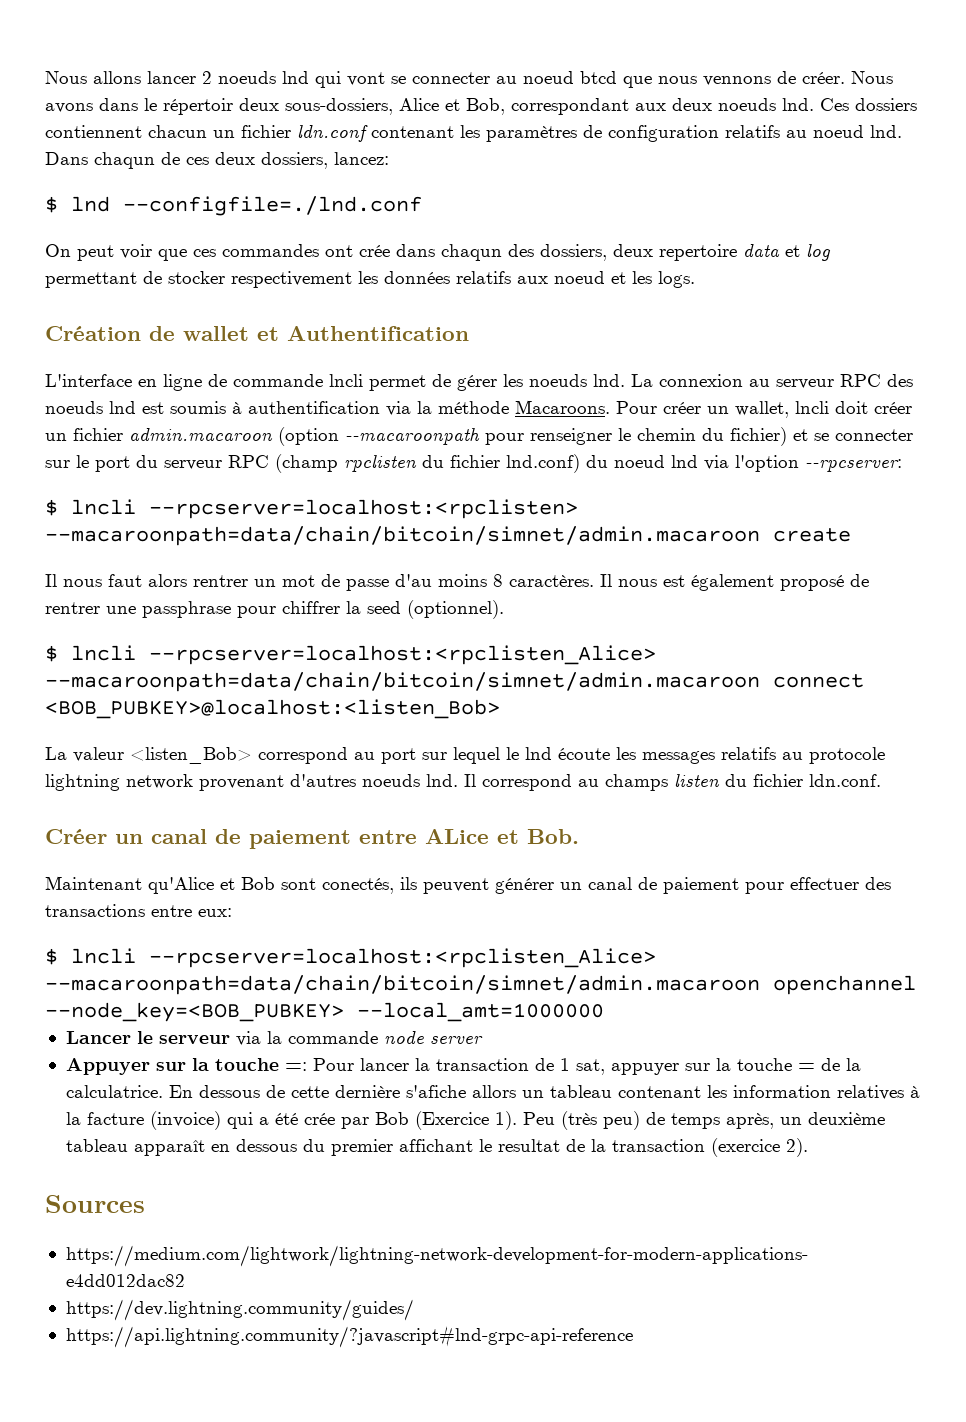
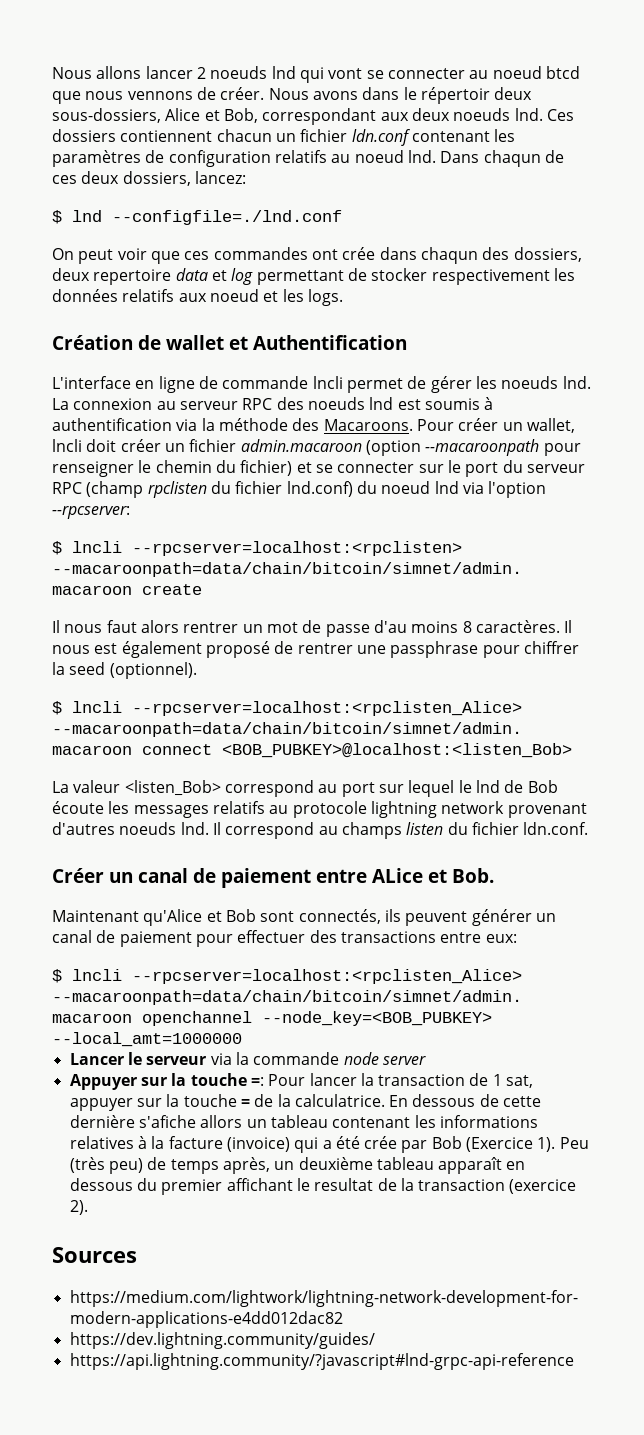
(509, 407) none -> [292,418,320,431] des
(552, 753) none -> [504,780,558,793] de Bob
[322,878,394,894] conectés, -> [298,909,381,924] connectés,
[732,1085,831,1098] information -> [439,1115,538,1128] informations

